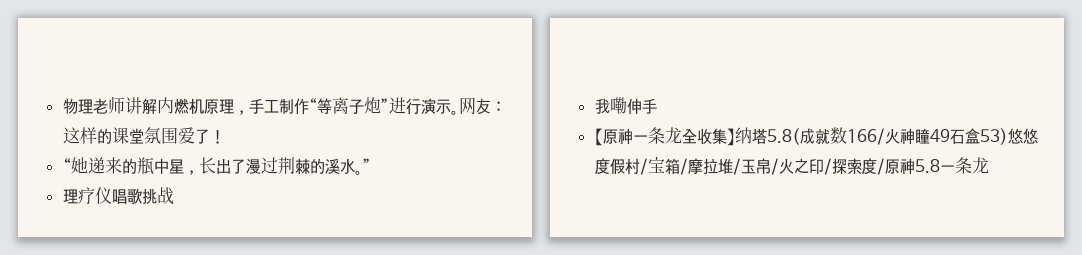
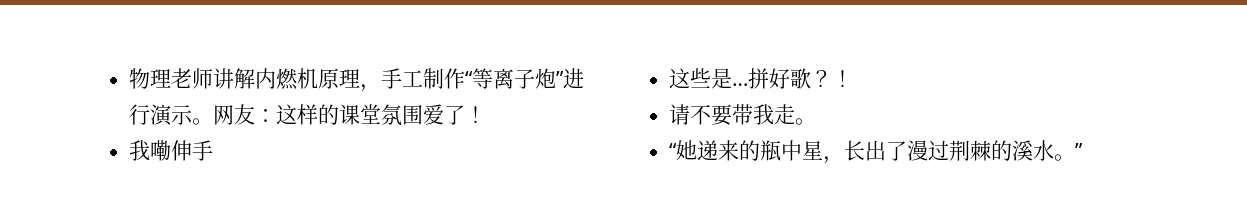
(225, 137) none -> [129,140,214,161] [669,68,854,89] [669,104,817,126] // 我嘞伸手 // 这些是…拼好歌？！ // 请不要带我走。
[62,187,174,205] [594,97,657,114] [594,127,1038,146] [594,157,989,175] // 理疗仪唱歌挑战 // 我嘞伸手 // 【原神一条龙全收集】纳塔5.8(成就数166/火神瞳49石盒53)悠悠度假村/宝箱/摩拉堆/玉帛/火之印/探索度/原神5.8一条龙 -> (1084, 150) none

